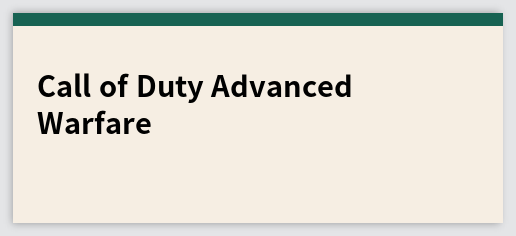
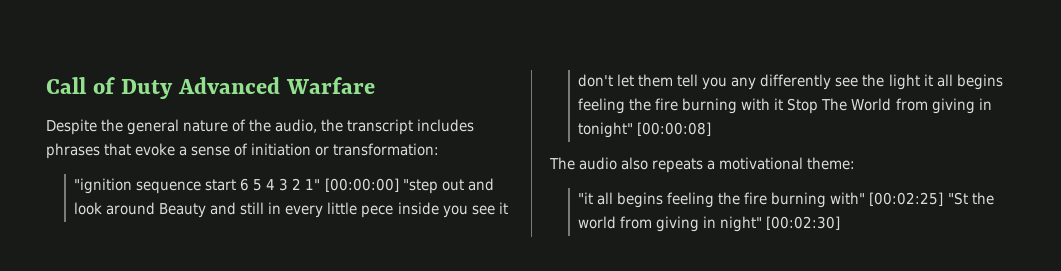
(152, 122) none -> [46,119,475,135] [46,143,440,159] [74,178,494,194] [74,202,508,218] [578,74,1003,90] [578,98,992,114] [578,122,712,138] [549,157,856,173] [578,192,994,208] [578,216,841,232] // Despite the general nature of the audio, the transcript includes phrases that evoke a sense of initiation or transformation: // "ignition sequence start 6 5 4 3 2 1" [00:00:00] "step out and look around Beauty and still in every little pece inside you see it don't let them tell you any differently see the light it all begins feeling the fire burning with it Stop The World from giving in tonight" [00:00:08] // The audio also repeats a motivational theme: // "it all begins feeling the fire burning with" [00:02:25] "St the world from giving in night" [00:02:30]

